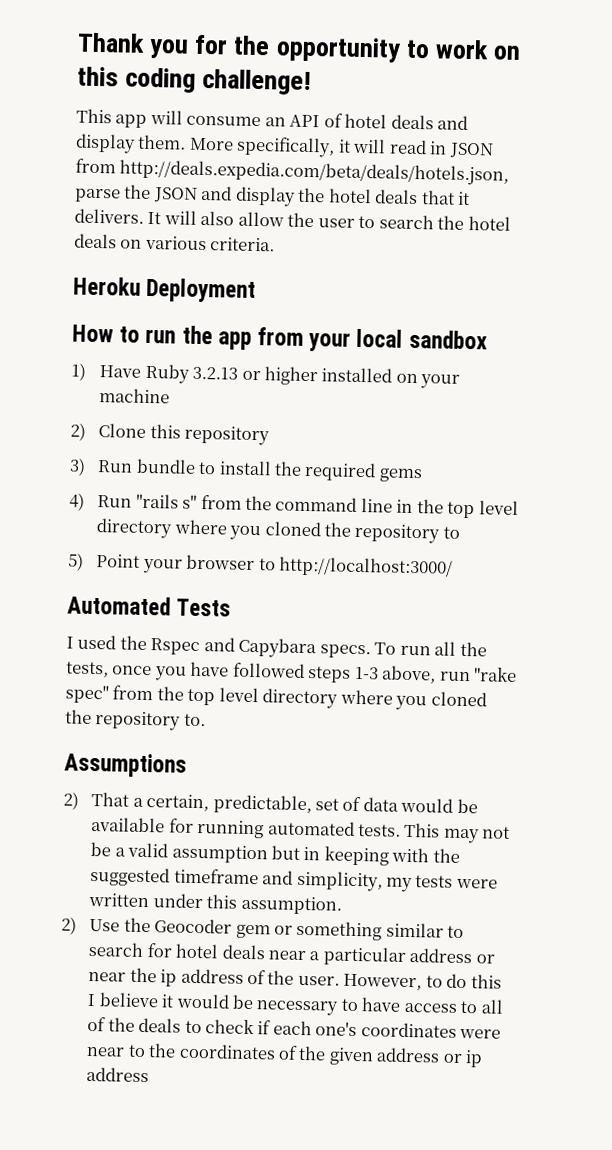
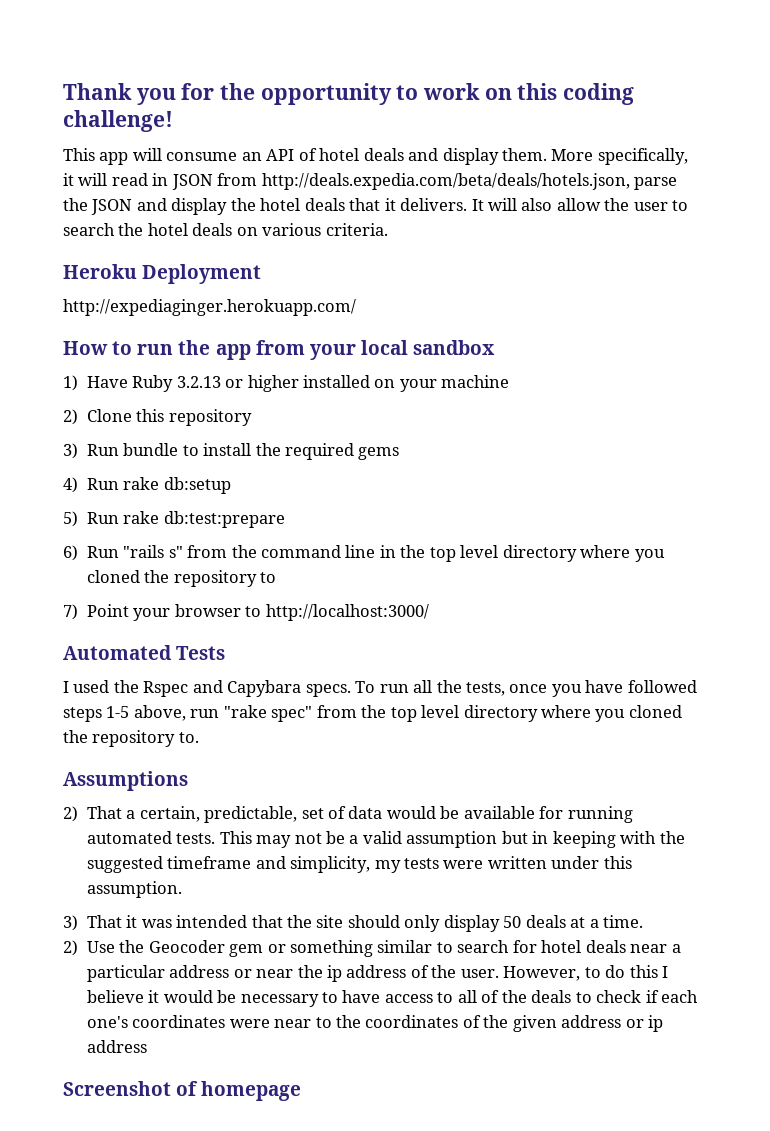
(257, 290) none -> [63,299,356,316] // http://expediaginger.herokuapp.com/
(133, 501) none -> [123,477,231,494] [63,511,285,528] [63,545,119,561] rake db:setup // 5) Run rake db:test:prepare // 6) Run
[68,552,84,571] 5) -> [63,604,78,620] 7)
[354,666,379,680] 1-3 -> [106,706,130,718] 1-5
(342, 905) none -> [63,915,644,932] // 3) That it was intended that the site should only display 50 deals at a time.
(150, 1074) none -> [63,1081,302,1101] // Screenshot of homepage

